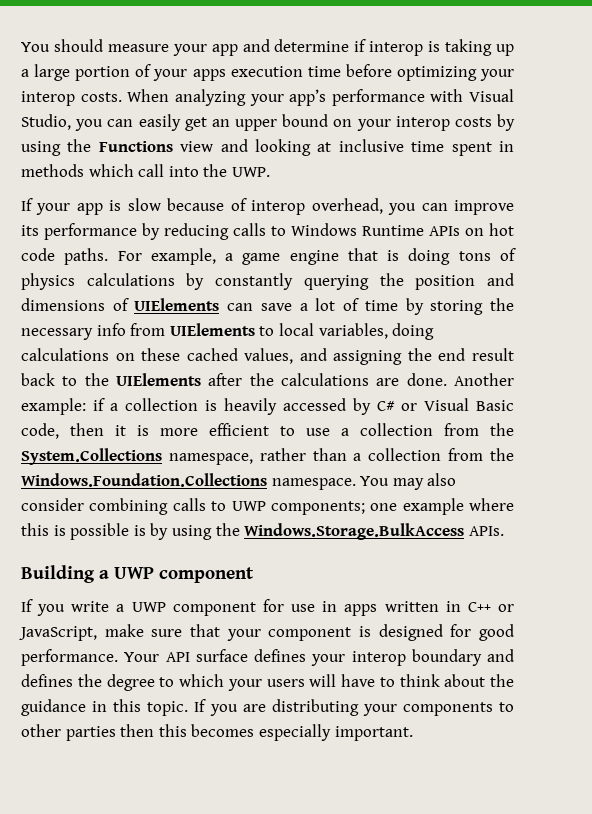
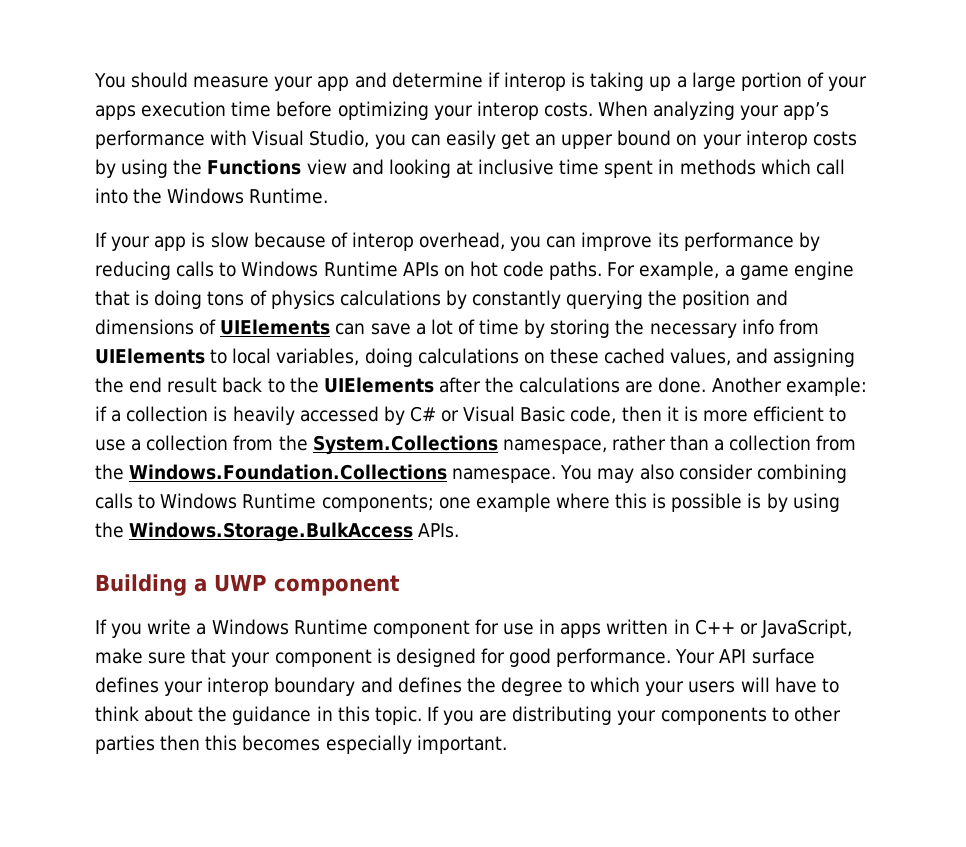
[231,167,270,177] UWP. -> [167,188,329,204] Windows Runtime.
[231,501,266,511] UWP -> [160,493,317,509] Windows Runtime
[131,602,166,612] UWP -> [211,619,368,635] Windows Runtime

